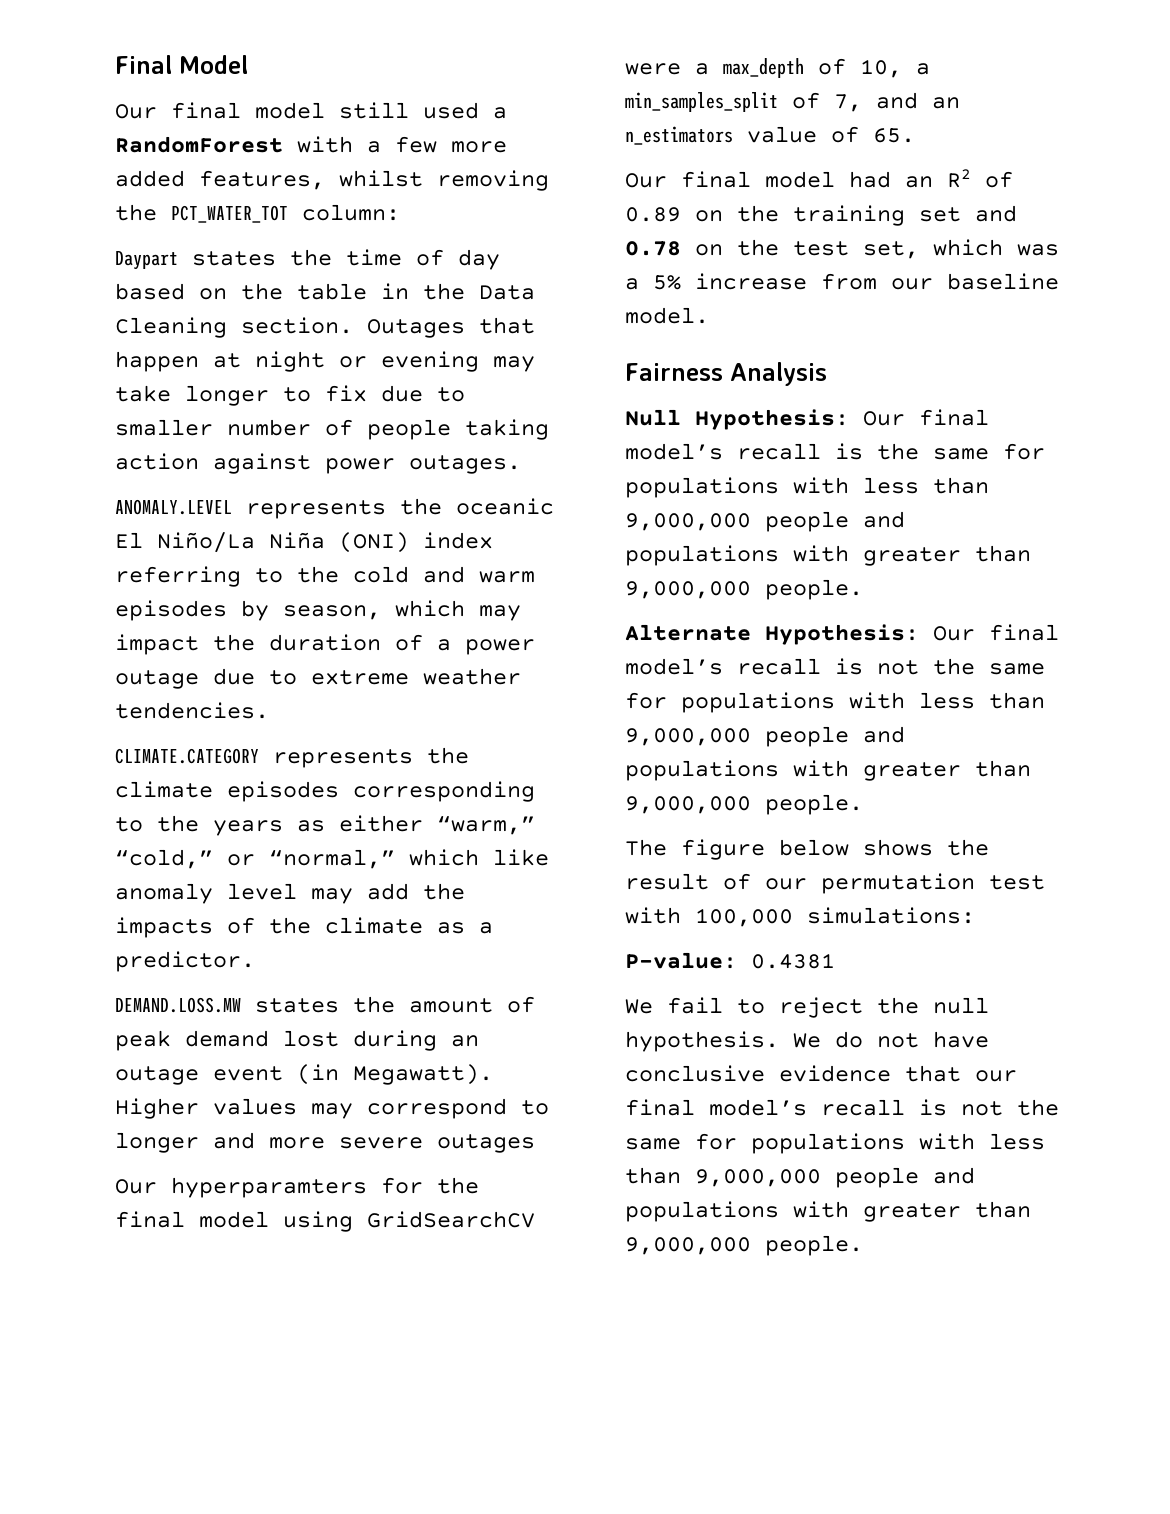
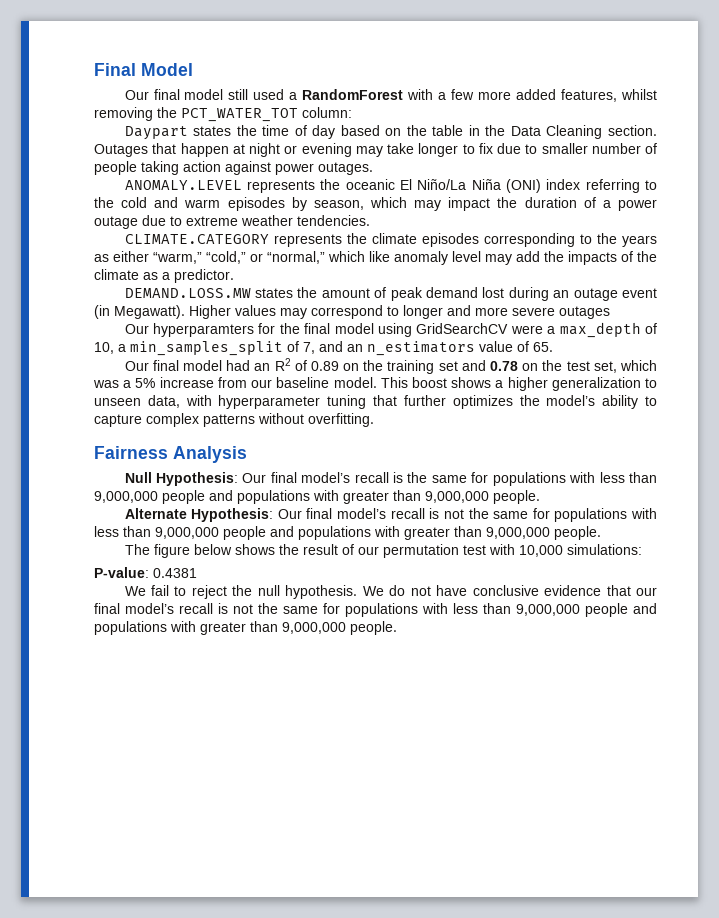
(709, 315) none -> [380,377,657,391] [94,395,657,409] [94,413,374,427] This boost shows a higher generalization to unseen data, with hyperparameter tuning that further optimizes the model’s ability to capture complex patterns without overfitting.
[695,908,793,927] 100,000 -> [518,545,563,557] 10,000

